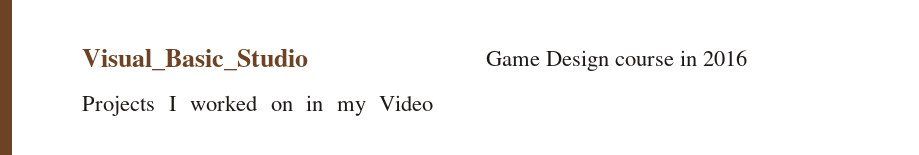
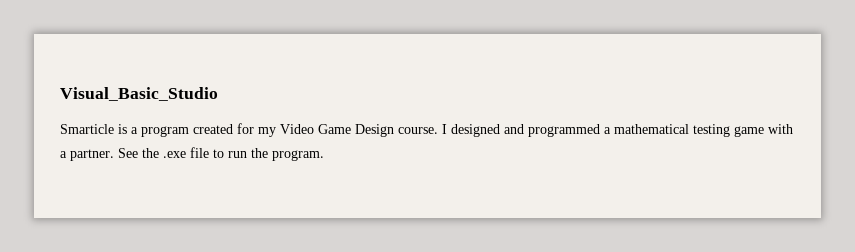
[82,95,433,116] [486,50,748,71] Projects I worked on in my Video Game Design course in 2016 -> [60,123,793,137] [60,147,324,161] Smarticle is a program created for my Video Game Design course. I designed and programmed a mathematical testing game with a partner. See the .exe file to run the program.

